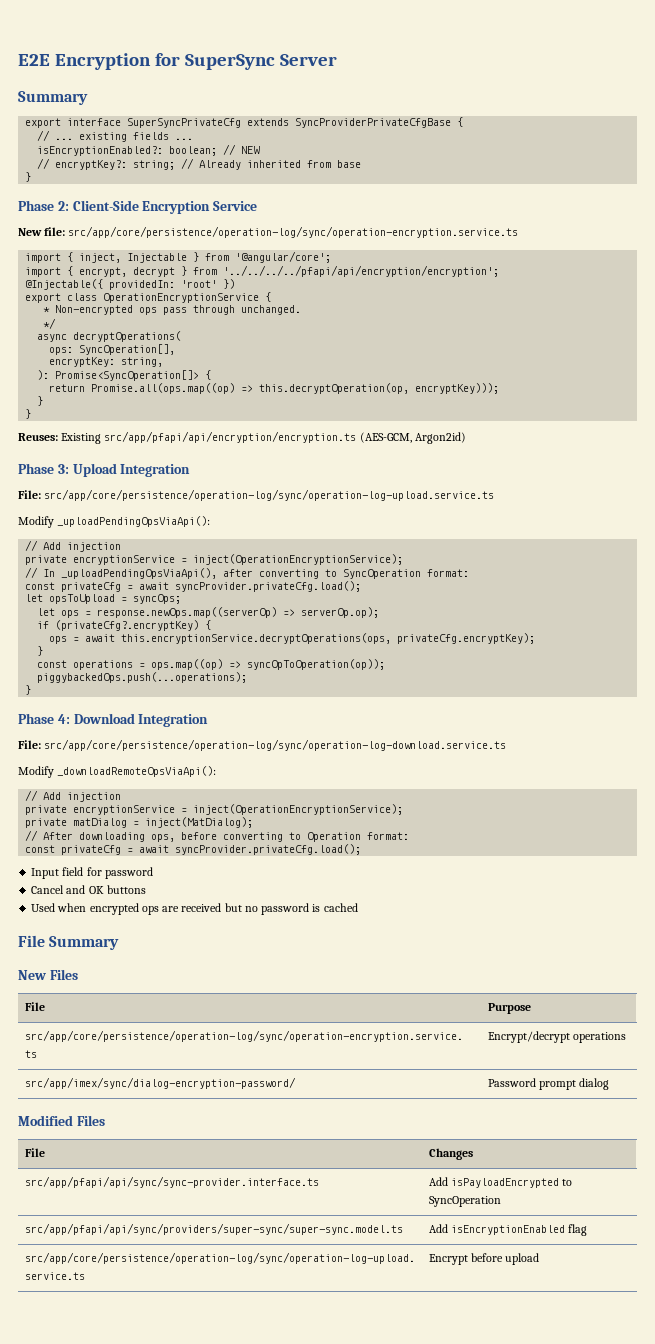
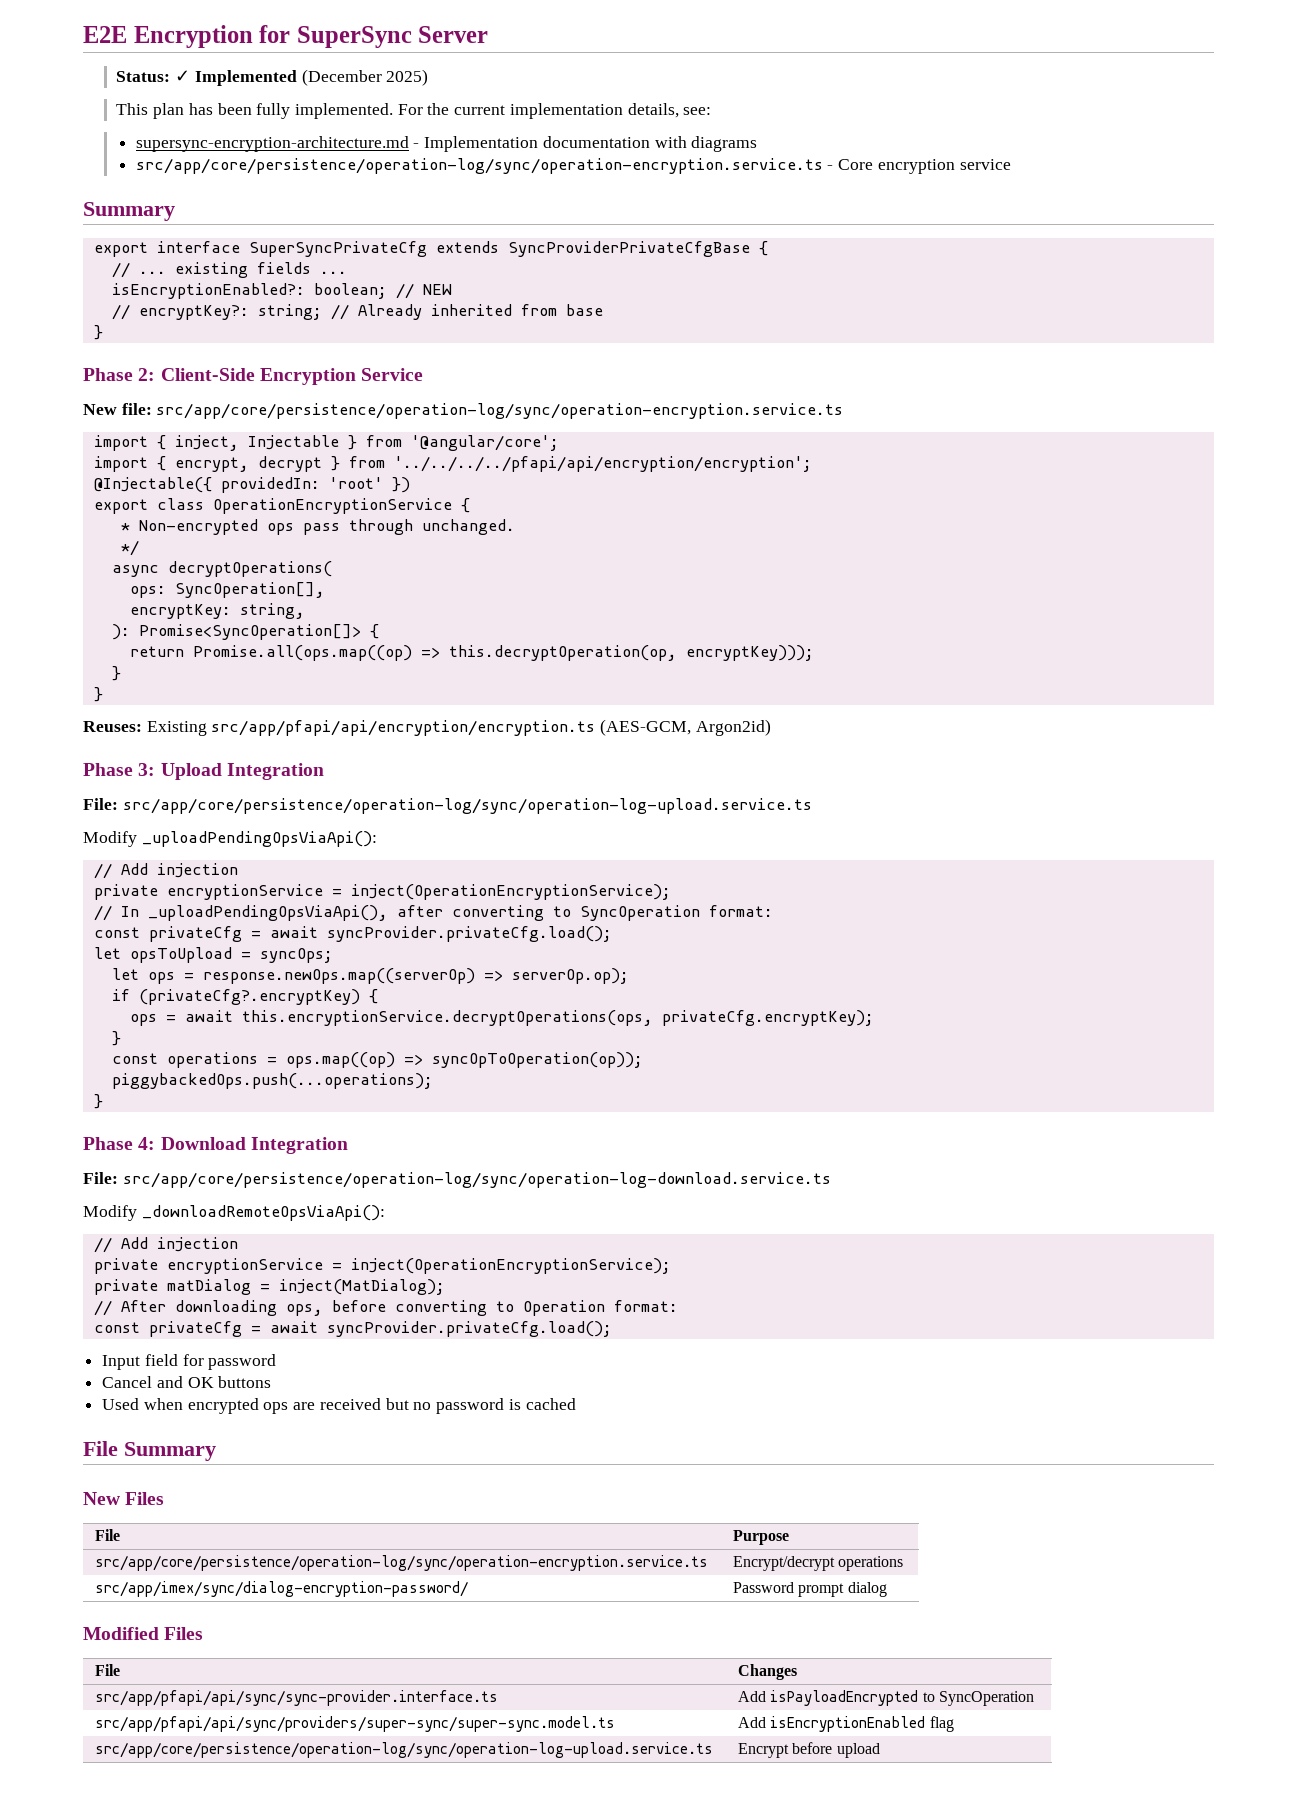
(337, 60) none -> [116,69,429,86] [116,103,712,119] [135,136,758,152] [135,158,1011,174] // Status: ✓ Implemented (December 2025) // This plan has been fully implemented. For the current implementation details, see: // supersync-encryption-architecture.md - Implementation documentation with diagrams // src/app/core/persistence/operation-log/sync/operation-encryption.service.ts - Core encryption service

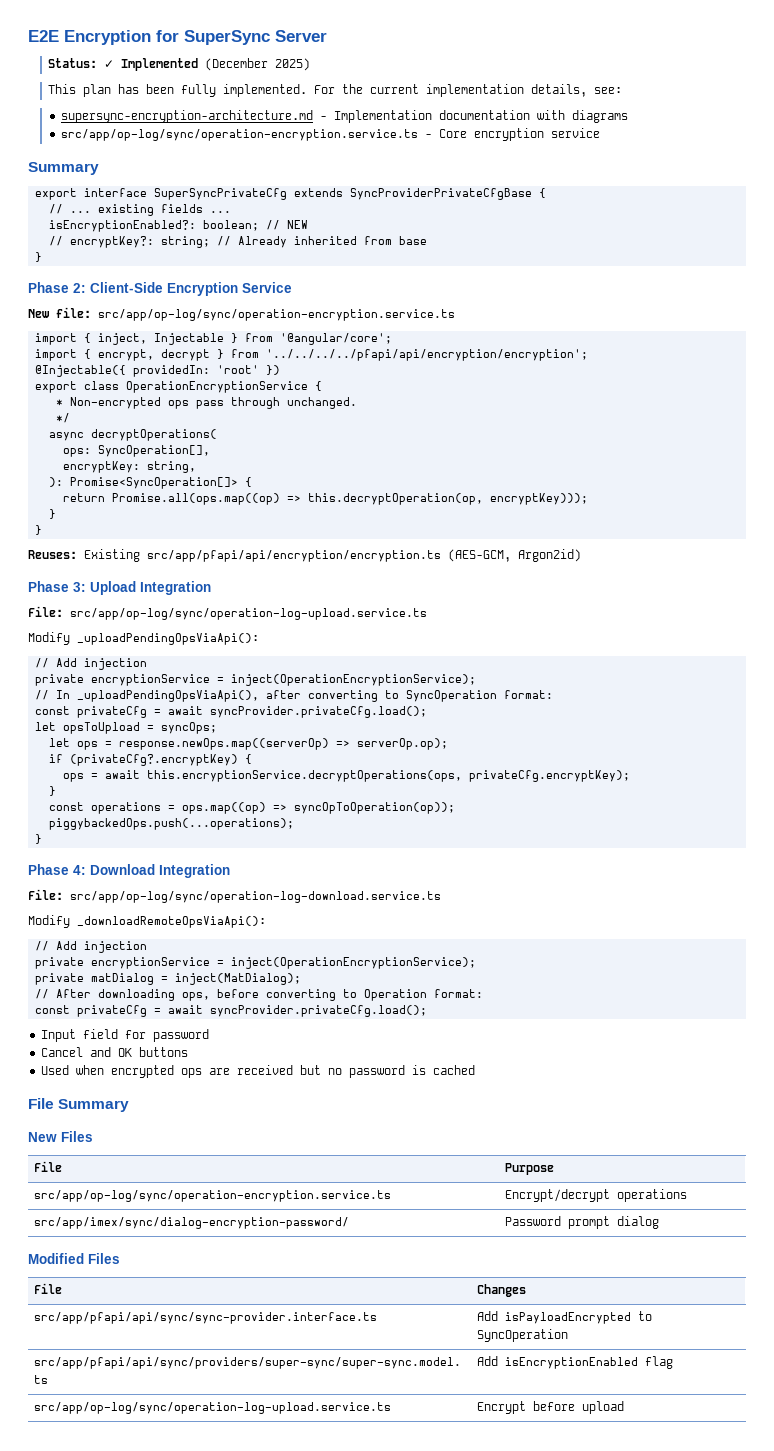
[135,158,823,174] src/app/core/persistence/operation-log/sync/operation-encryption.service.ts -> [61,129,419,141] src/app/op-log/sync/operation-encryption.service.ts
[156,403,844,419] src/app/core/persistence/operation-log/sync/operation-encryption.service.ts -> [98,309,455,321] src/app/op-log/sync/operation-encryption.service.ts
[122,798,812,814] src/app/core/persistence/operation-log/sync/operation-log-upload.service.ts -> [70,608,427,620] src/app/op-log/sync/operation-log-upload.service.ts
[122,1172,831,1188] src/app/core/persistence/operation-log/sync/operation-log-download.service.ts -> [70,891,441,903] src/app/op-log/sync/operation-log-download.service.ts
[95,1555,709,1571] src/app/core/persistence/operation-log/sync/operation-encryption.service.ts -> [34,1190,392,1202] src/app/op-log/sync/operation-encryption.service.ts
[95,1742,714,1758] src/app/core/persistence/operation-log/sync/operation-log-upload.service.ts -> [34,1402,392,1414] src/app/op-log/sync/operation-log-upload.service.ts

